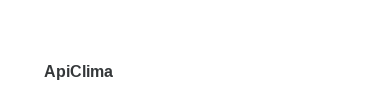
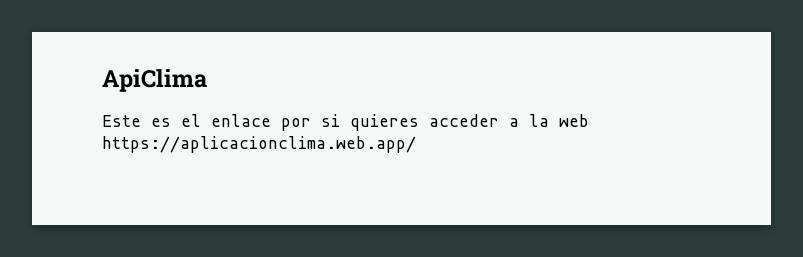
(113, 72) none -> [102,114,589,131] [102,136,416,153] // Este es el enlace por si quieres acceder a la web https://aplicacionclima.web.app/

